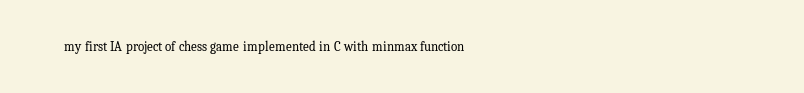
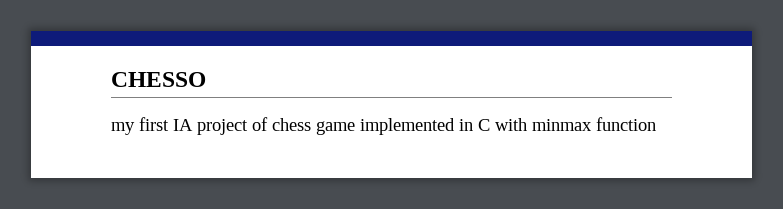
(64, 49) none -> [111,72,206,87] CHESSO //

